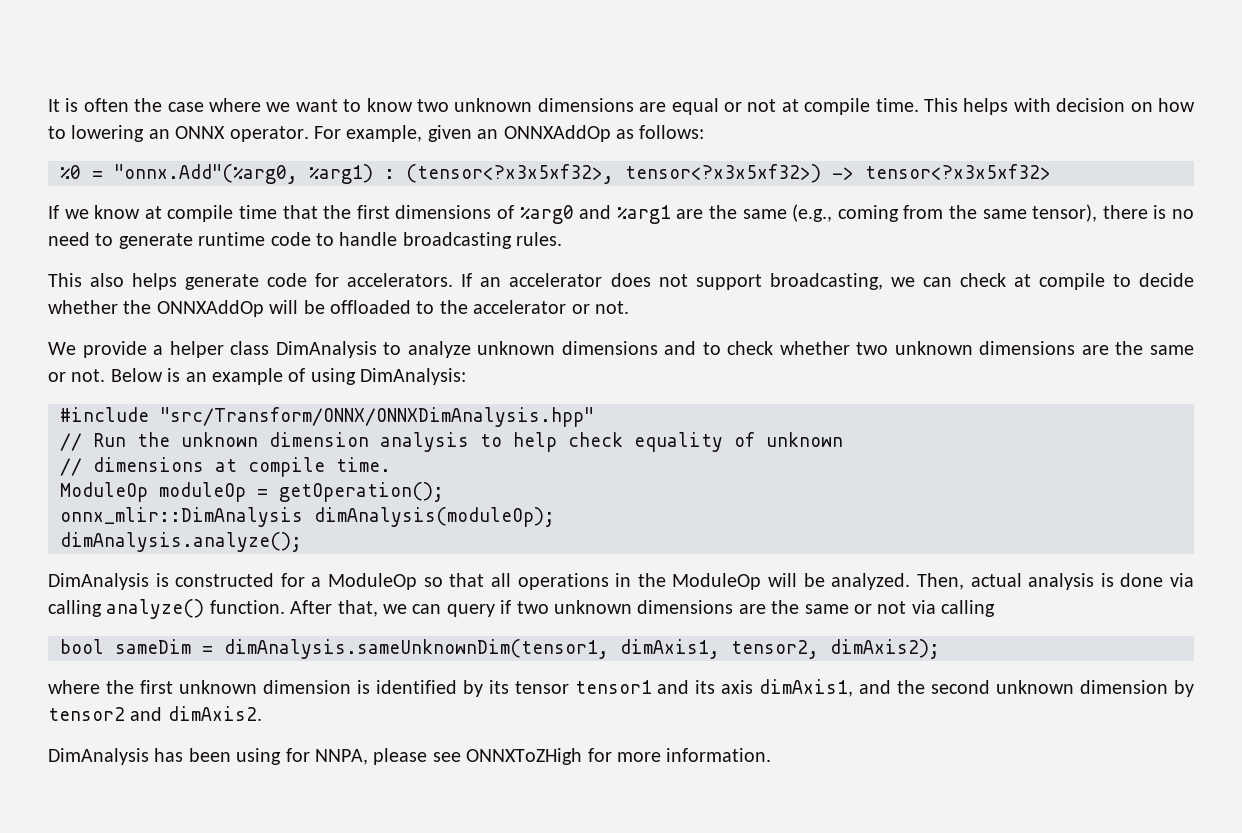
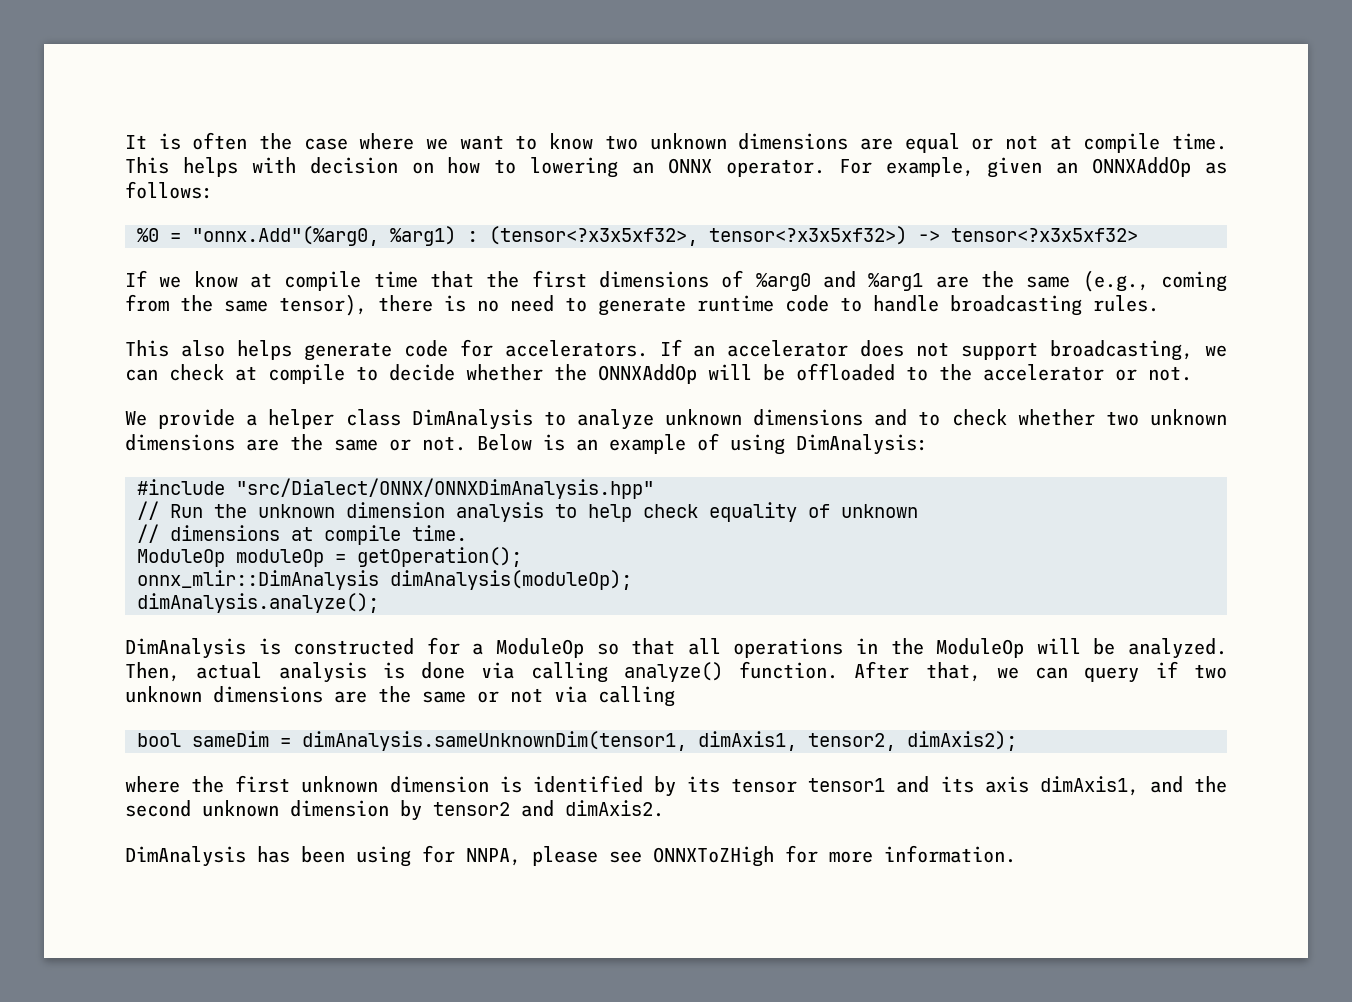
[160,407,594,427] "src/Transform/ONNX/ONNXDimAnalysis.hpp" -> [236,478,654,499] "src/Dialect/ONNX/ONNXDimAnalysis.hpp"

